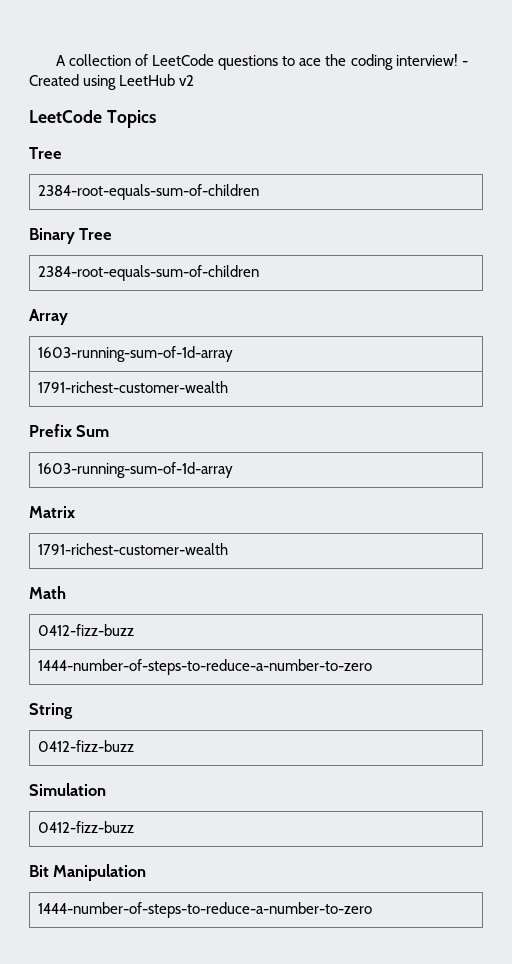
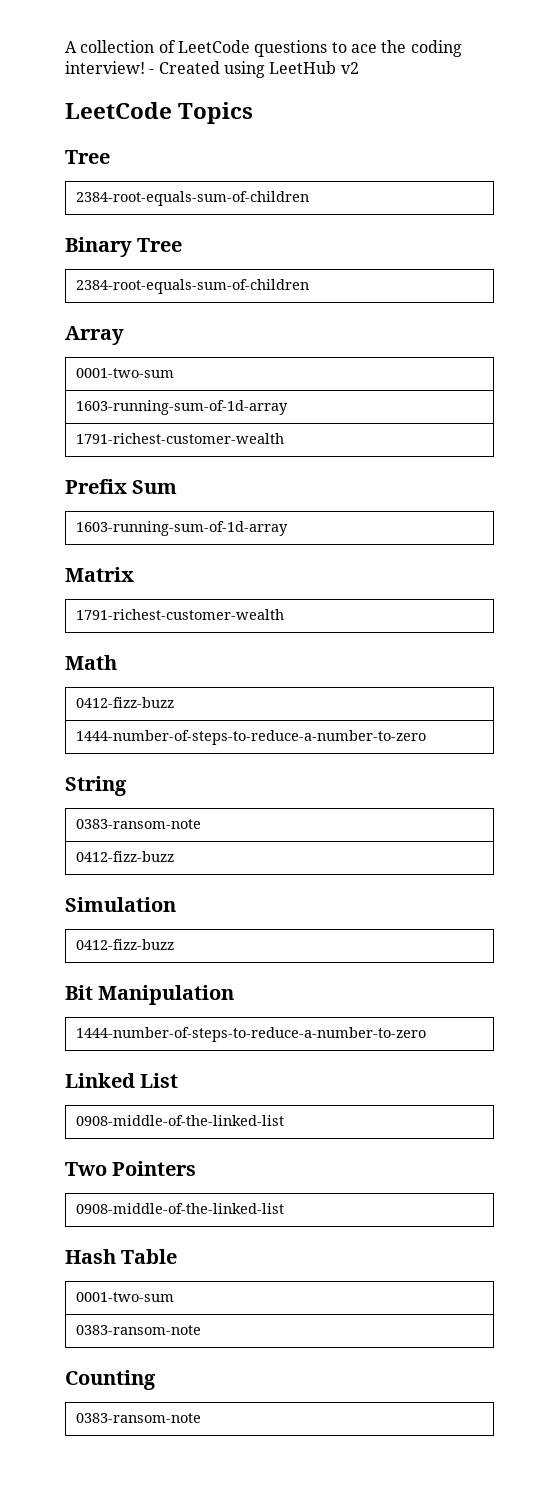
(68, 317) none -> [76,368,175,378] // 0001-two-sum
(73, 711) none -> [76,819,202,829] // 0383-ransom-note
(373, 910) none -> [65,1073,179,1088] [76,1115,285,1126] [65,1161,197,1176] [76,1203,285,1214] [65,1249,178,1264] [76,1292,175,1302] [76,1325,202,1335] [65,1370,156,1390] [76,1413,202,1423] // Linked List // 0908-middle-of-the-linked-list // Two Pointers // 0908-middle-of-the-linked-list // Hash Table // 0001-two-sum // 0383-ransom-note // Counting // 0383-ransom-note

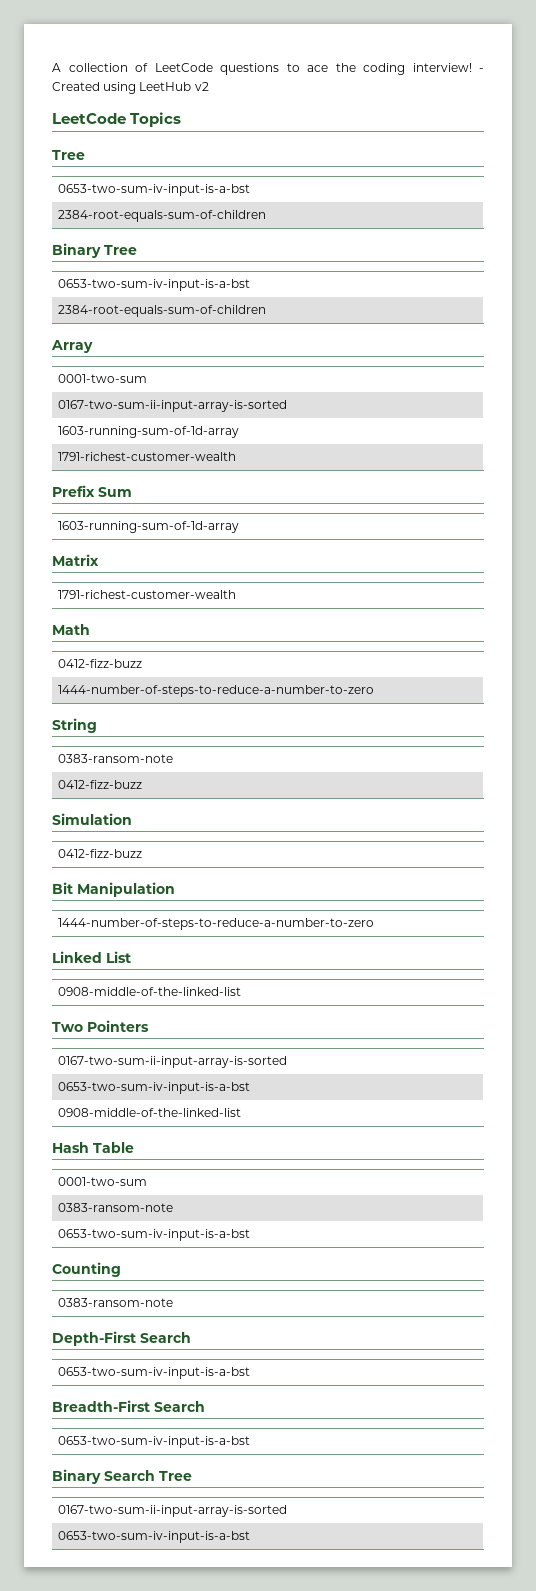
(110, 157) none -> [57,184,250,196] // 0653-two-sum-iv-input-is-a-bst
(183, 245) none -> [57,279,250,291] // 0653-two-sum-iv-input-is-a-bst
(175, 373) none -> [57,400,287,412] // 0167-two-sum-ii-input-array-is-sorted
(197, 1168) none -> [57,1056,287,1068] [57,1082,250,1094] // 0167-two-sum-ii-input-array-is-sorted // 0653-two-sum-iv-input-is-a-bst
(202, 1330) none -> [57,1229,250,1241] // 0653-two-sum-iv-input-is-a-bst
(202, 1418) none -> [52,1331,191,1346] [57,1367,250,1379] [52,1400,205,1412] [57,1436,250,1448] [52,1469,192,1484] [57,1505,287,1517] [57,1531,250,1543] // Depth-First Search // 0653-two-sum-iv-input-is-a-bst // Breadth-First Search // 0653-two-sum-iv-input-is-a-bst // Binary Search Tree // 0167-two-sum-ii-input-array-is-sorted // 0653-two-sum-iv-input-is-a-bst

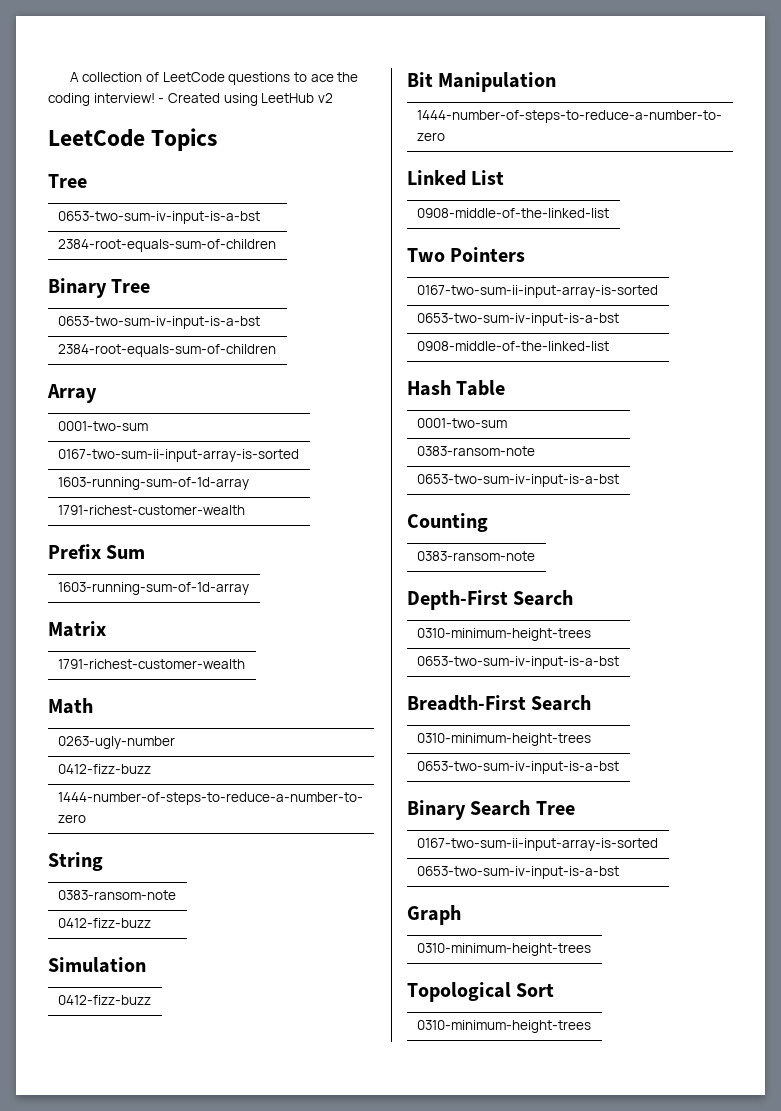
(90, 629) none -> [57,736,175,749] // 0263-ugly-number
(191, 1337) none -> [416,628,591,641] // 0310-minimum-height-trees
(205, 1406) none -> [416,733,591,746] // 0310-minimum-height-trees
(250, 1537) none -> [407,905,461,925] [416,943,591,956] [407,982,555,1002] [416,1020,591,1033] // Graph // 0310-minimum-height-trees // Topological Sort // 0310-minimum-height-trees

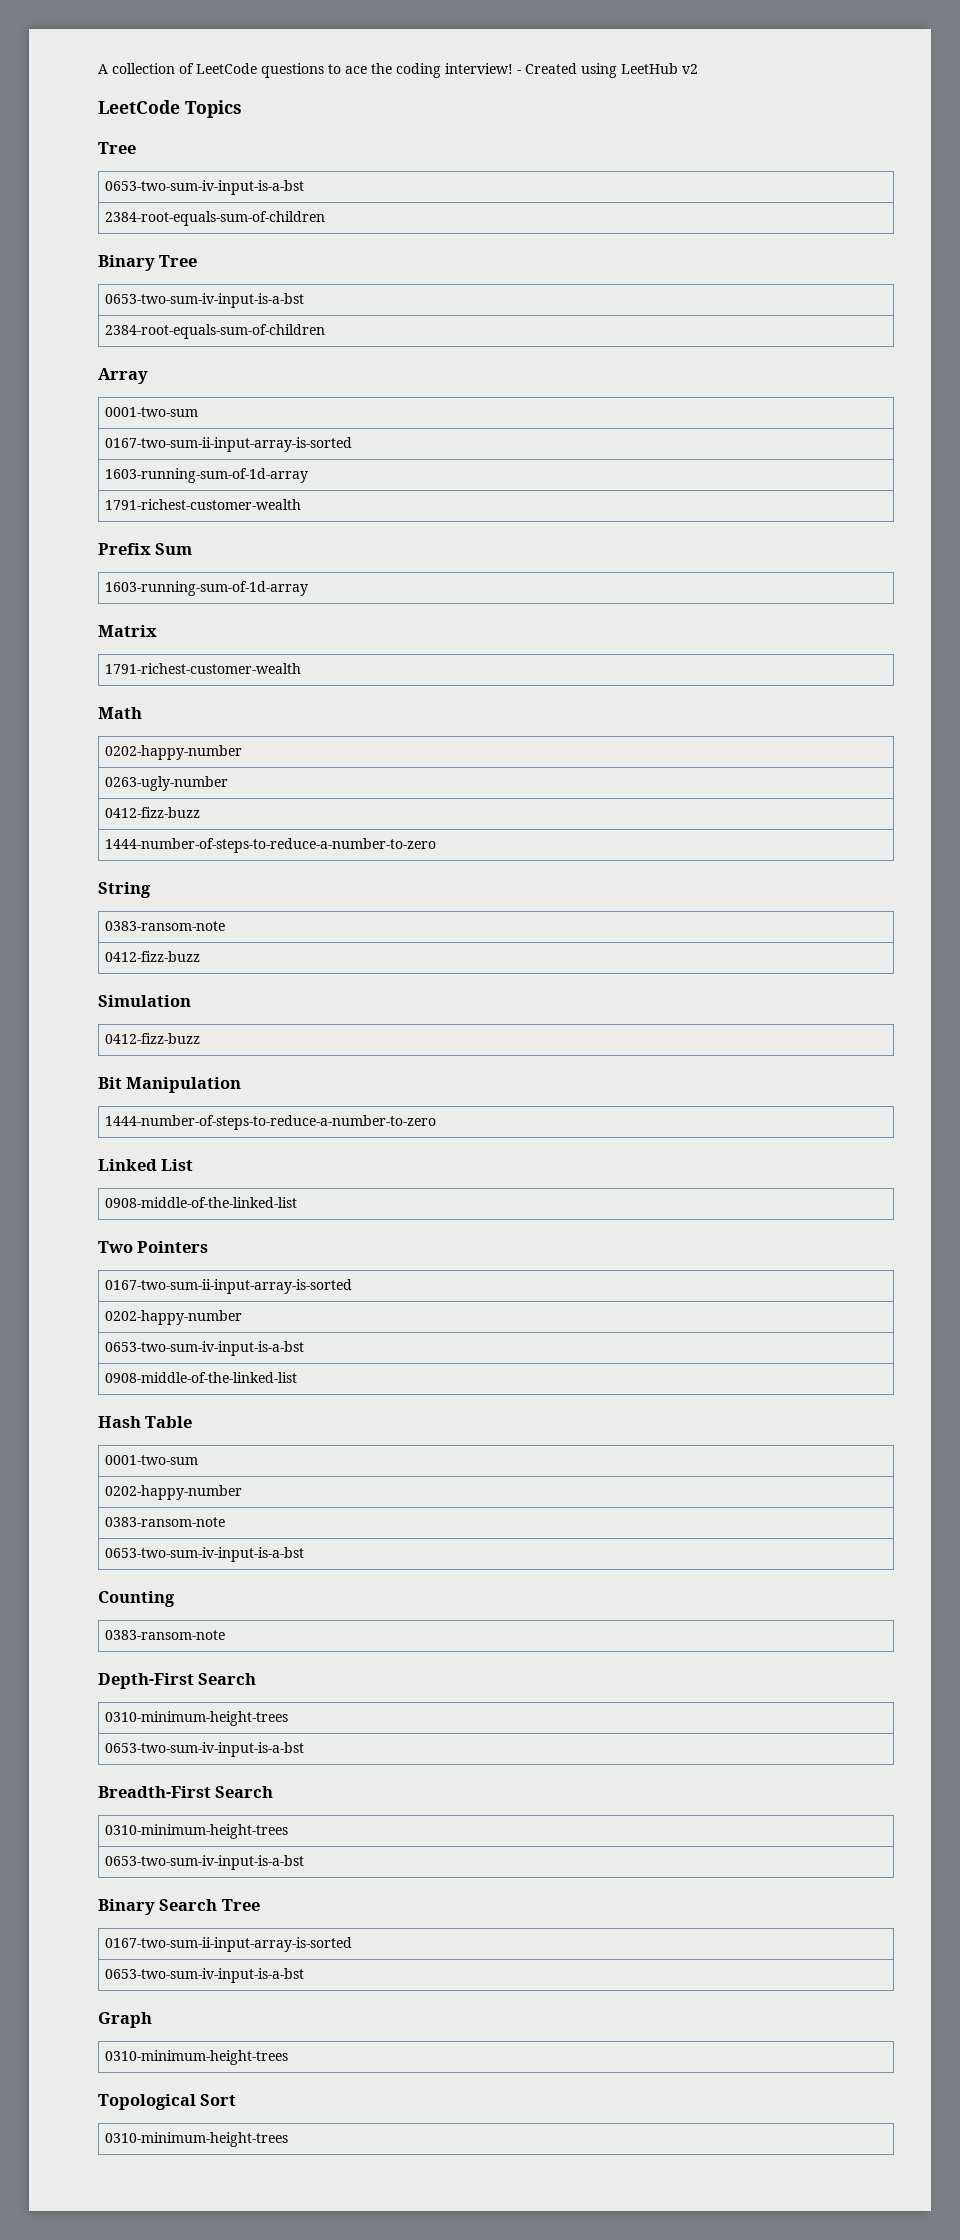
(93, 706) none -> [104,745,242,760] // 0202-happy-number
(658, 291) none -> [104,1310,242,1325] // 0202-happy-number
(507, 423) none -> [104,1485,242,1500] // 0202-happy-number

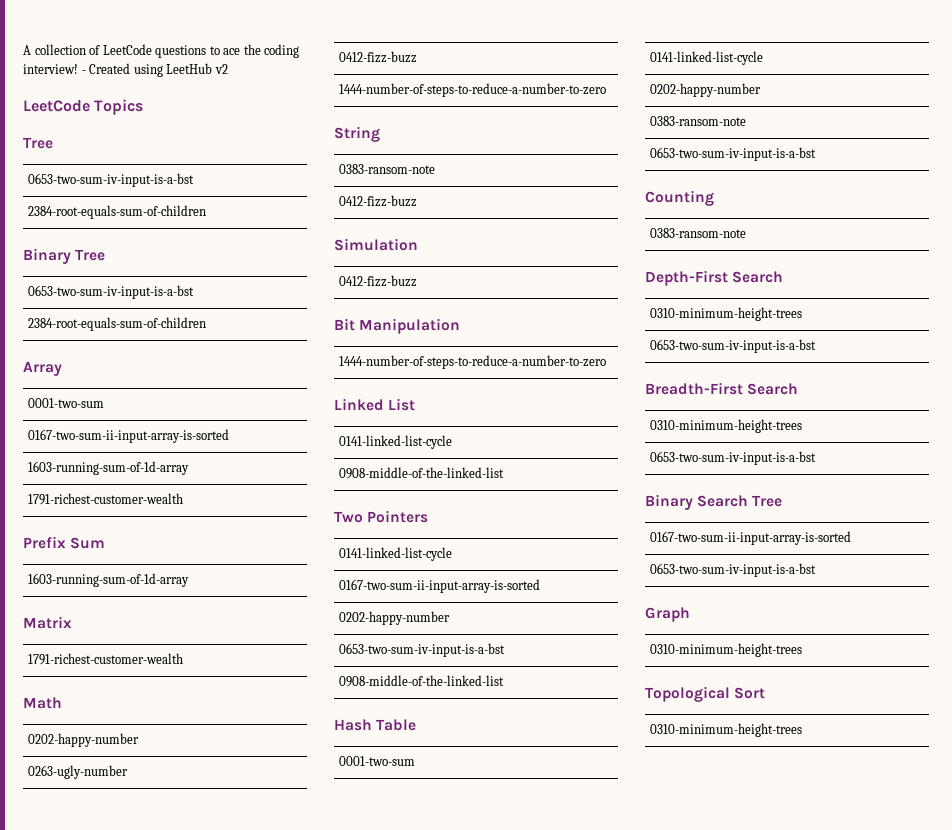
(194, 1165) none -> [339,435,453,449] // 0141-linked-list-cycle
(209, 1247) none -> [339,547,453,561] // 0141-linked-list-cycle
(198, 1460) none -> [650,51,764,65] // 0141-linked-list-cycle

